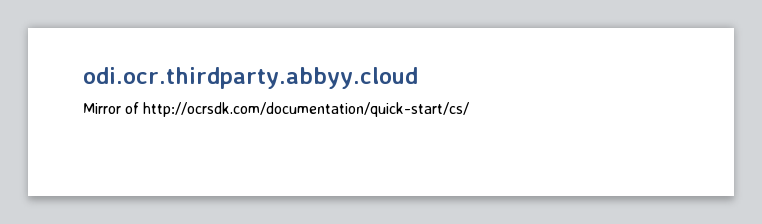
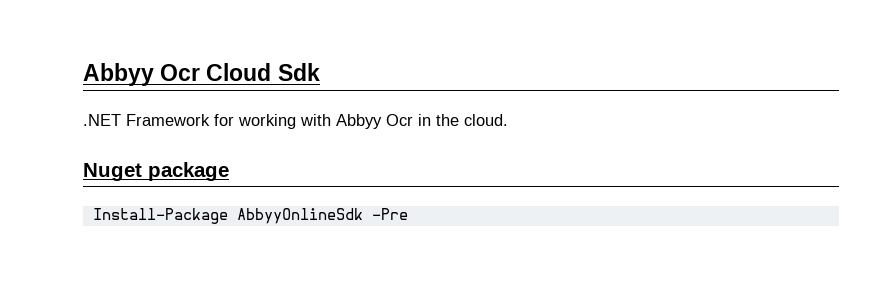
[83,67,418,89] [83,102,470,117] odi.ocr.thirdparty.abbyy.cloud // Mirror of http://ocrsdk.com/documentation/quick-start/cs/ -> [83,63,320,86] [83,114,508,129] [83,162,229,181] [92,208,408,224] Abbyy Ocr Cloud Sdk // .NET Framework for working with Abbyy Ocr in the cloud. // Nuget package // Install-Package AbbyyOnlineSdk -Pre

